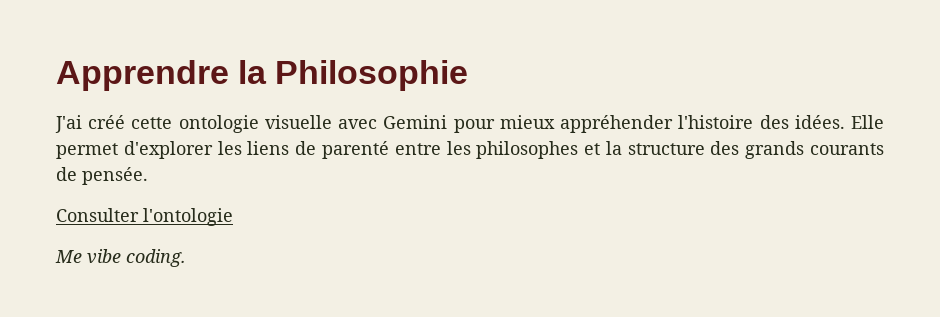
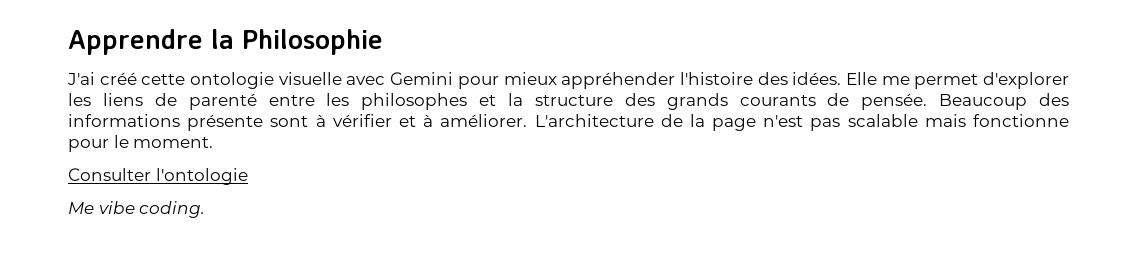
(885, 122) none -> [881,76,910,85] me
(148, 176) none -> [939,93,1069,110] [68,114,1069,131] [68,135,214,152] Beaucoup des informations présente sont à vérifier et à améliorer. L'architecture de la page n'est pas scalable mais fonctionne pour le moment.

